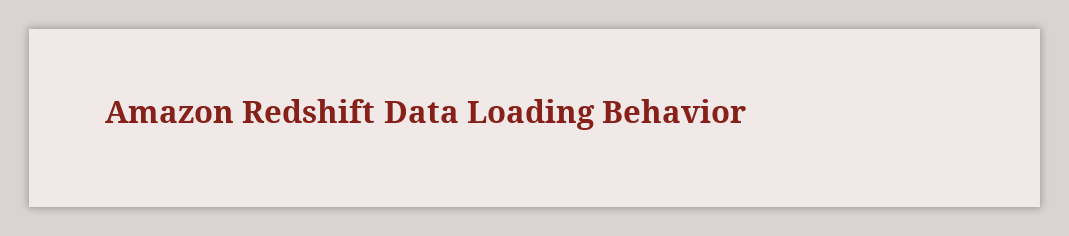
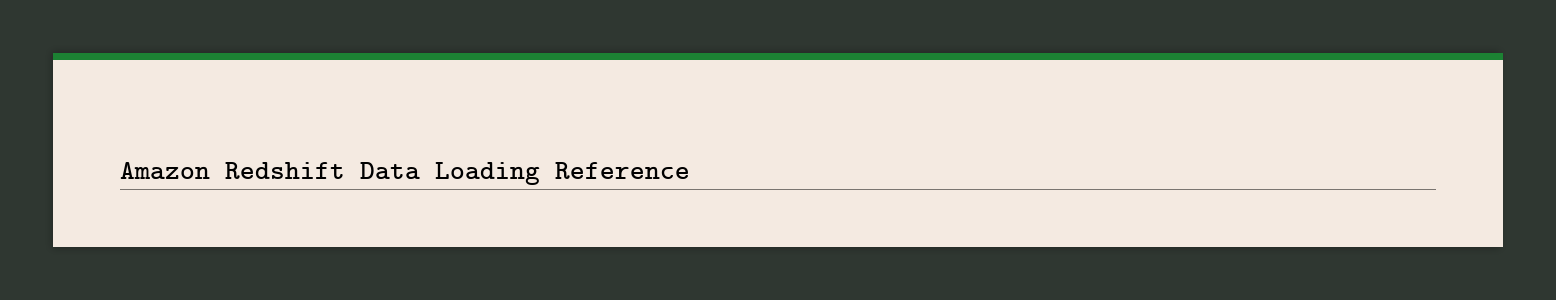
[602,99,747,123] Behavior -> [555,162,690,179] Reference

